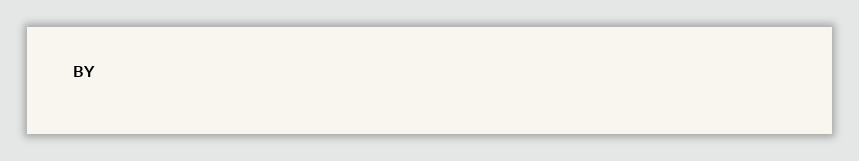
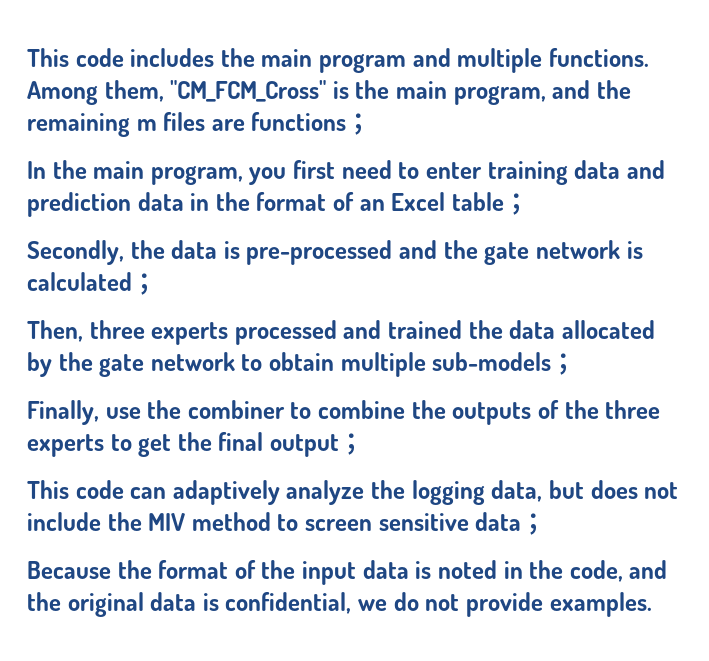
[73,66,95,77] BY -> [27,48,649,73] [27,80,631,105] [27,112,372,137] [27,160,665,185] [27,192,529,217] [27,240,643,265] [27,272,157,295] [27,320,655,345] [27,352,577,377] [27,400,661,425] [27,432,365,457] [27,480,679,505] [27,512,547,535] [27,560,668,585] [27,592,652,617] This code includes the main program and multiple functions. Among them, "CM_FCM_Cross" is the main program, and the remaining m files are functions； // In the main program, you first need to enter training data and prediction data in the format of an Excel table； // Secondly, the data is pre-processed and the gate network is calculated； // Then, three experts processed and trained the data allocated by the gate network to obtain multiple sub-models； // Finally, use the combiner to combine the outputs of the three experts to get the final output； // This code can adaptively analyze the logging data, but does not include the MIV method to screen sensitive data； // Because the format of the input data is noted in the code, and the original data is confidential, we do not provide examples.

